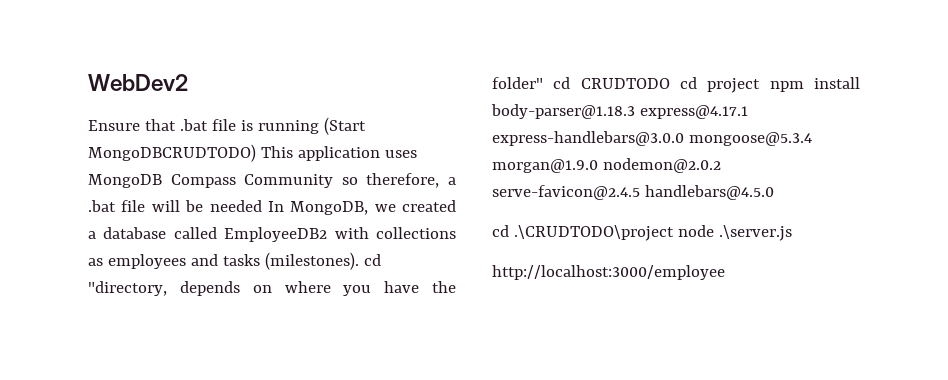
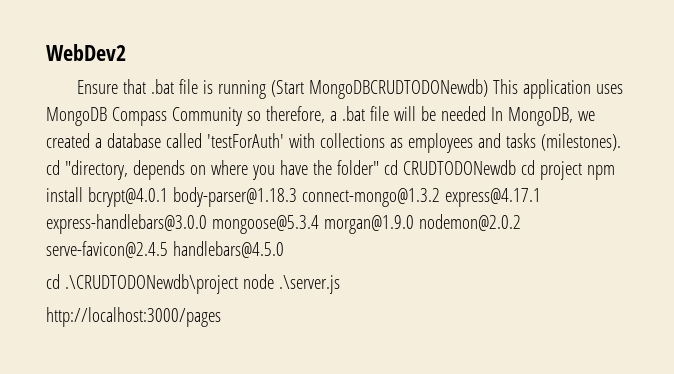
[88,144,256,162] MongoDBCRUDTODO) -> [309,79,489,99] MongoDBCRUDTODONewdb)
[224,227,328,242] EmployeeDB2 -> [206,133,284,148] 'testForAuth'
[580,78,670,89] CRUDTODO -> [402,160,516,175] CRUDTODONewdb
[491,104,635,119] body-parser@1.18.3 -> [87,187,440,207] bcrypt@4.0.1 body-parser@1.18.3 connect-mongo@1.3.2
[513,225,674,241] .\CRUDTODO\project -> [64,274,238,294] .\CRUDTODONewdb\project
[492,265,725,280] http://localhost:3000/employee -> [46,307,221,327] http://localhost:3000/pages

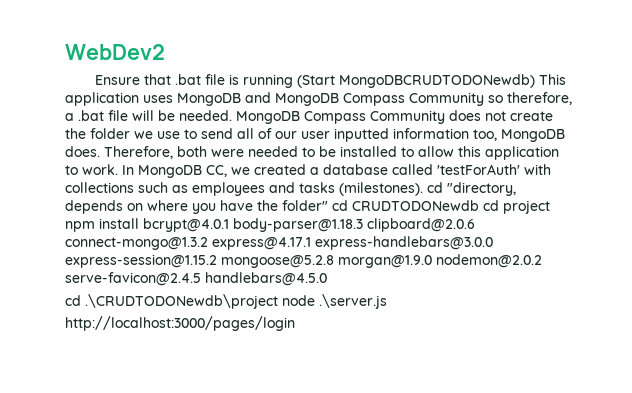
(107, 116) none -> [245,92,339,106] and MongoDB
[440,106,573,126] needed In MongoDB, -> [179,110,553,124] [65,128,565,142] [65,146,559,160] [65,164,227,178] needed. MongoDB Compass Community does not create the folder we use to send all of our user inputted information too, MongoDB does. Therefore, both were needed to be installed to allow this application to work. In MongoDB CC,
(385, 140) none -> [138,182,168,193] such
(297, 197) none -> [367,218,475,232] clipboard@2.0.6
[211,215,319,234] mongoose@5.3.4 -> [65,254,334,268] express-session@1.15.2 mongoose@5.2.8
[46,307,221,327] http://localhost:3000/pages -> [65,316,295,331] http://localhost:3000/pages/login

